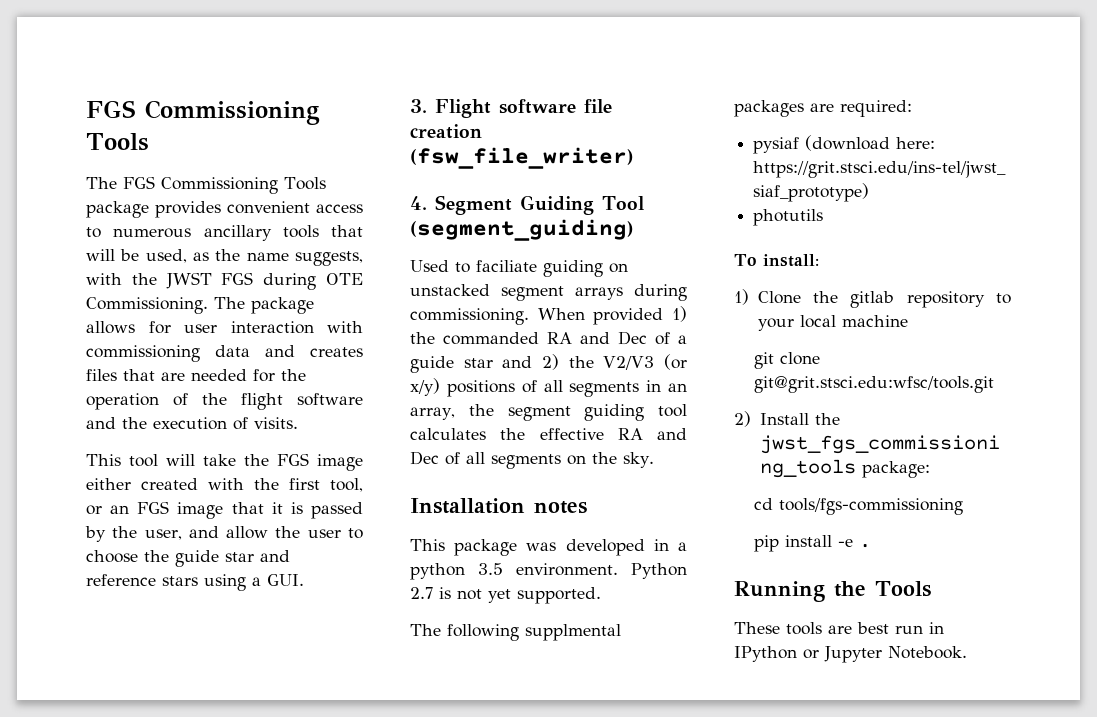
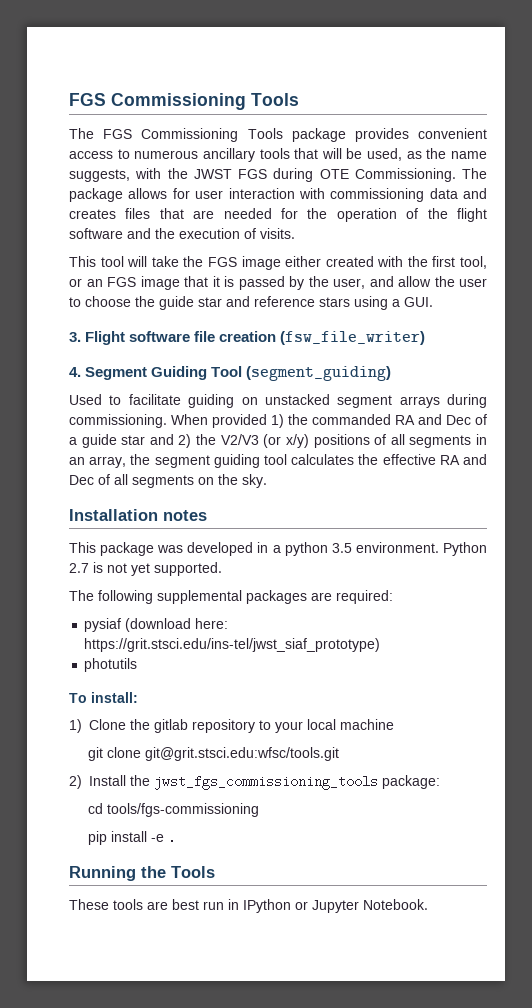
[476,260,537,272] faciliate -> [128,394,181,405] facilitate
[525,624,621,641] supplmental -> [157,590,242,604] supplemental

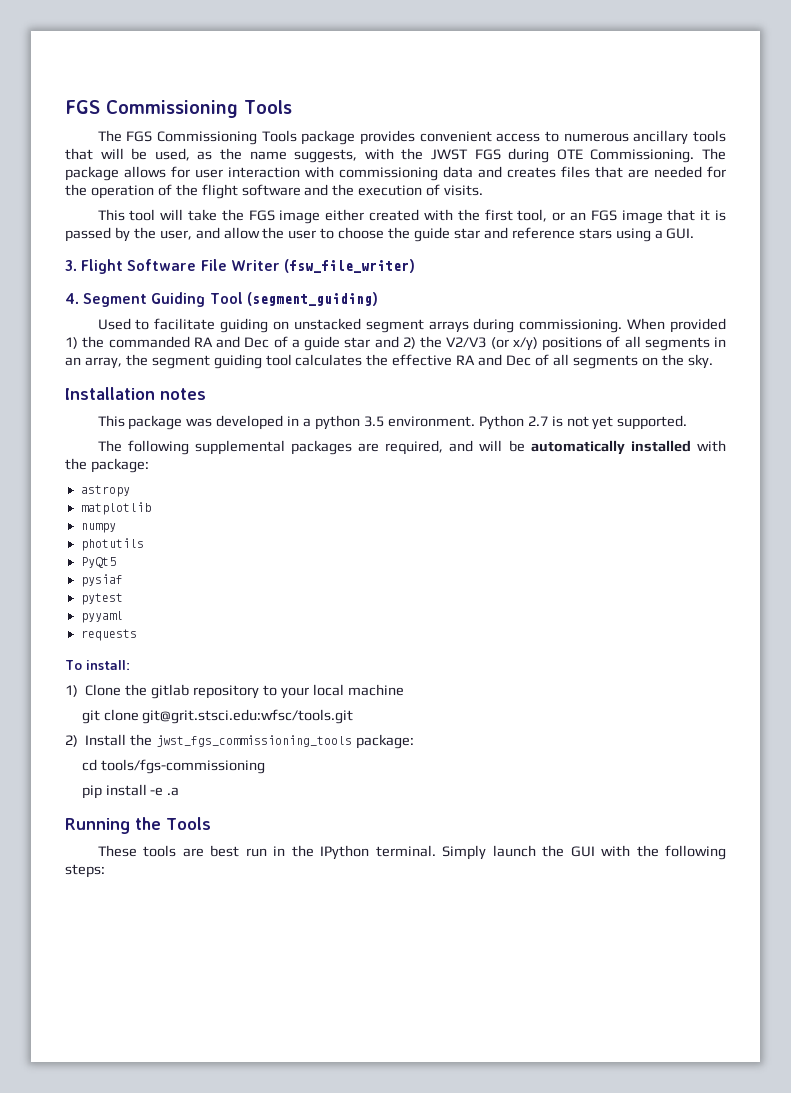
[129,331,277,342] software file creation -> [127,259,280,271] Software File Writer
[336,590,393,604] [84,618,229,632] [84,638,381,652] [84,658,138,672] required: // pysiaf (download here: https://grit.stsci.edu/ins-tel/jwst_siaf_prototype) // photutils -> [385,440,726,455] [65,458,149,473] [80,485,130,497] [80,502,151,515] [80,523,116,533] [80,538,144,551] [80,557,116,568] [80,574,123,587] [80,593,123,605] [80,611,123,623] [80,629,137,641] required, and will be automatically installed with the package: // astropy // matplotlib // numpy // photutils // PyQt5 // pysiaf // pytest // pyyaml // requests
[168,831,177,844] . -> [167,787,180,796] .a
[243,899,428,913] IPython or Jupyter Notebook. -> [291,845,726,860] [65,864,105,878] the IPython terminal. Simply launch the GUI with the following steps:

